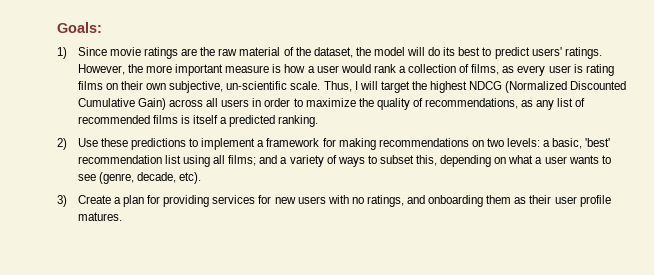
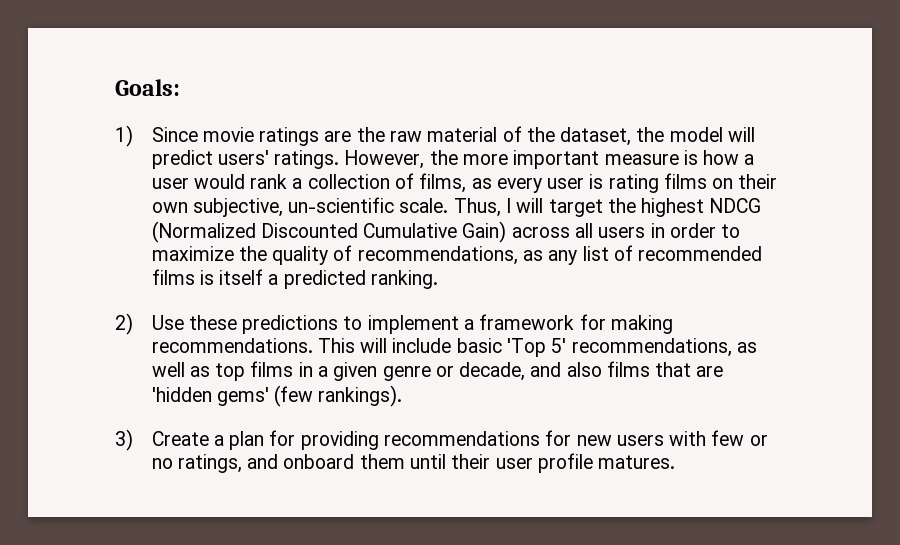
[428,47,492,56] do its best to -> (755, 134) none
[378,138,611,149] [77,155,611,167] [77,172,202,184] recommendations on two levels: a basic, 'best' recommendation list using all films; and a variety of ways to subset this, depending on what a user wants to see (genre, decade, etc). -> [151,338,757,357] [151,361,724,381] [151,385,403,407] recommendations. This will include basic 'Top 5' recommendations, as well as top films in a given genre or decade, and also films that are 'hidden gems' (few rankings).
[212,195,256,204] services -> [383,431,540,446] recommendations
(349, 199) none -> [711,430,768,446] few or
[428,195,527,207] onboarding them as -> [283,454,446,469] onboard them until

